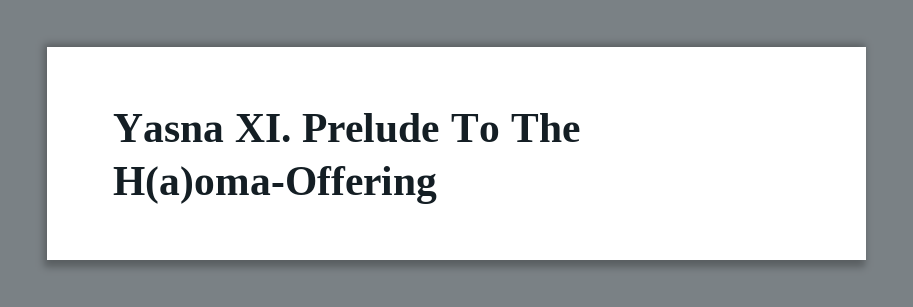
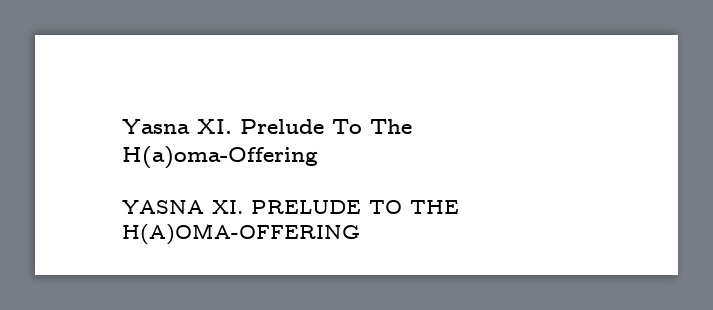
(437, 185) none -> [122,200,459,214] [122,223,360,245] // YASNA XI. PRELUDE TO THE H(A)OMA-OFFERING

